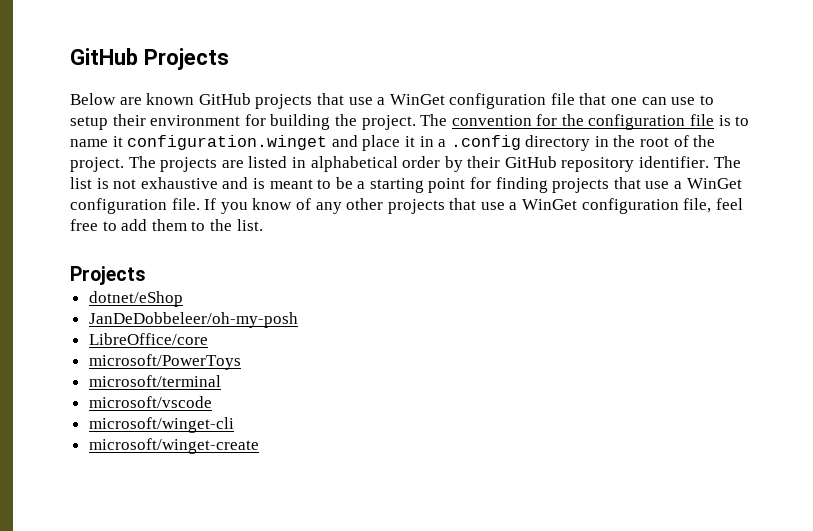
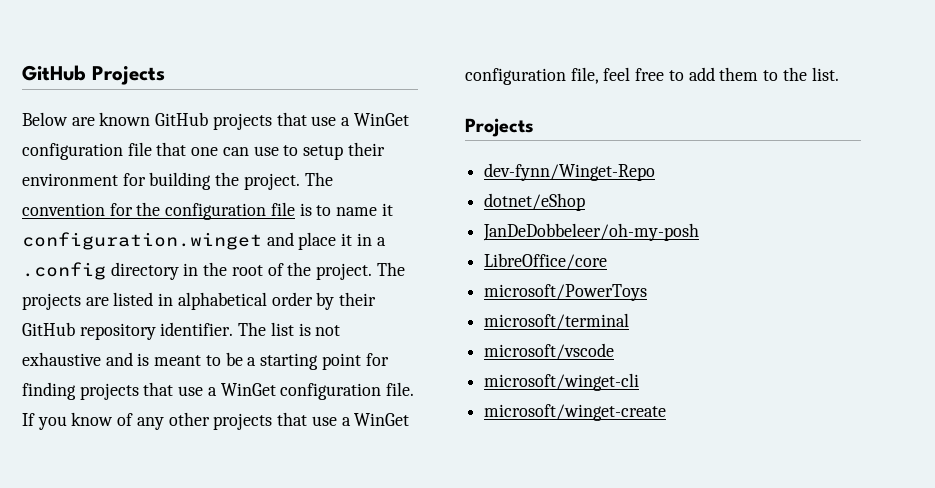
(146, 275) none -> [484,163,656,181] // dev-fynn/Winget-Repo

